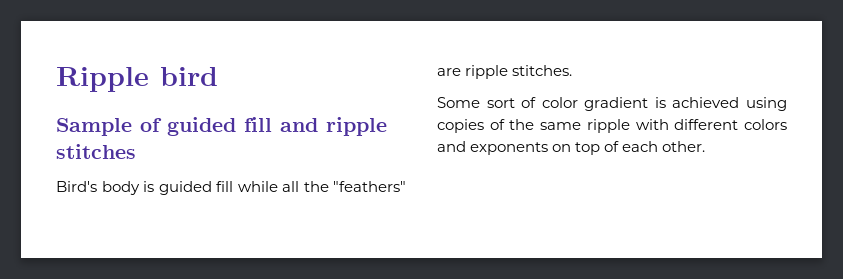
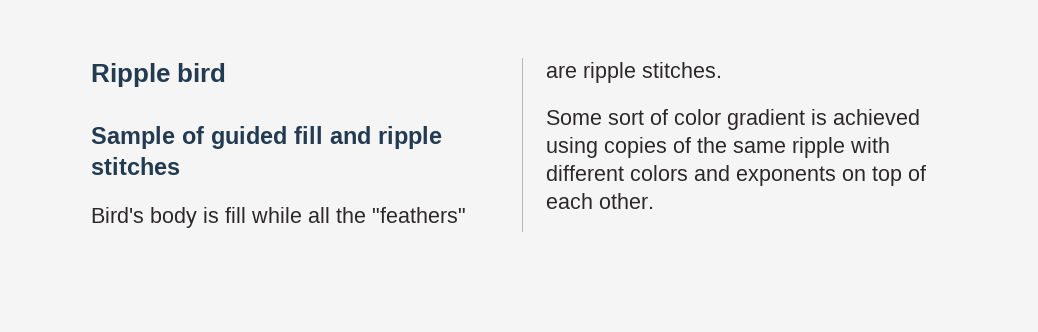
[158,181,212,195] guided -> (219, 215) none

